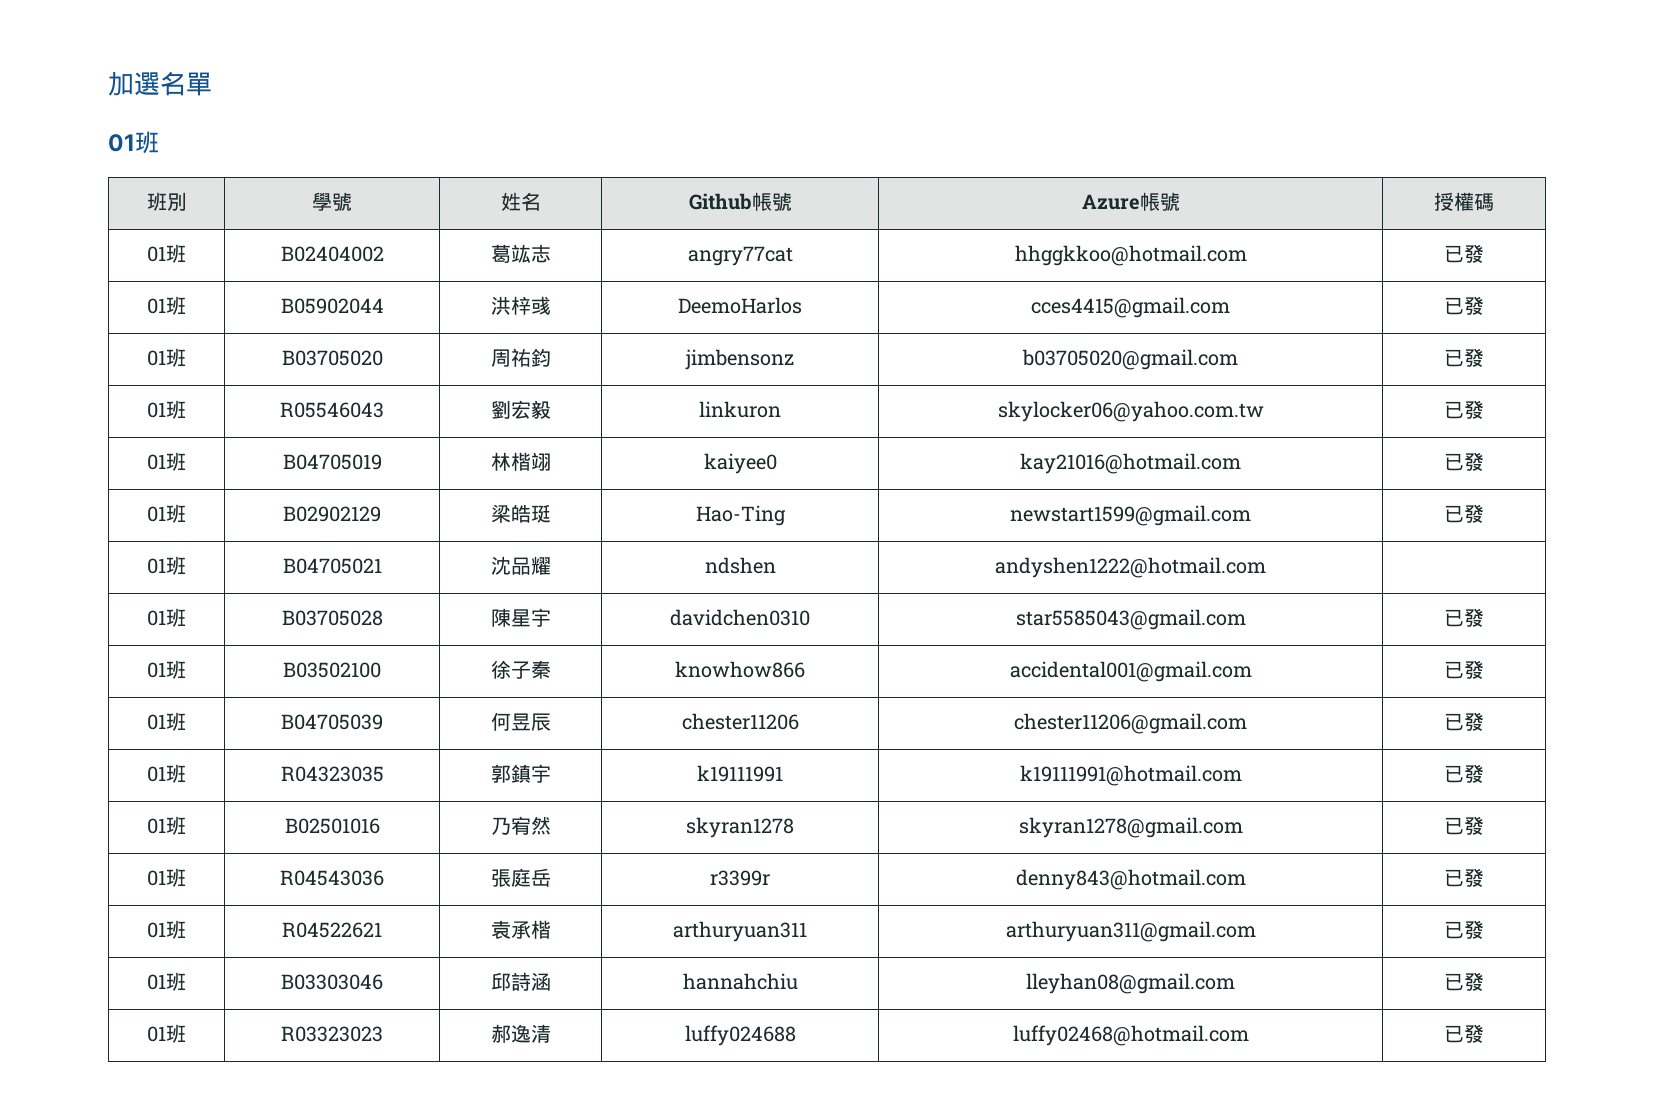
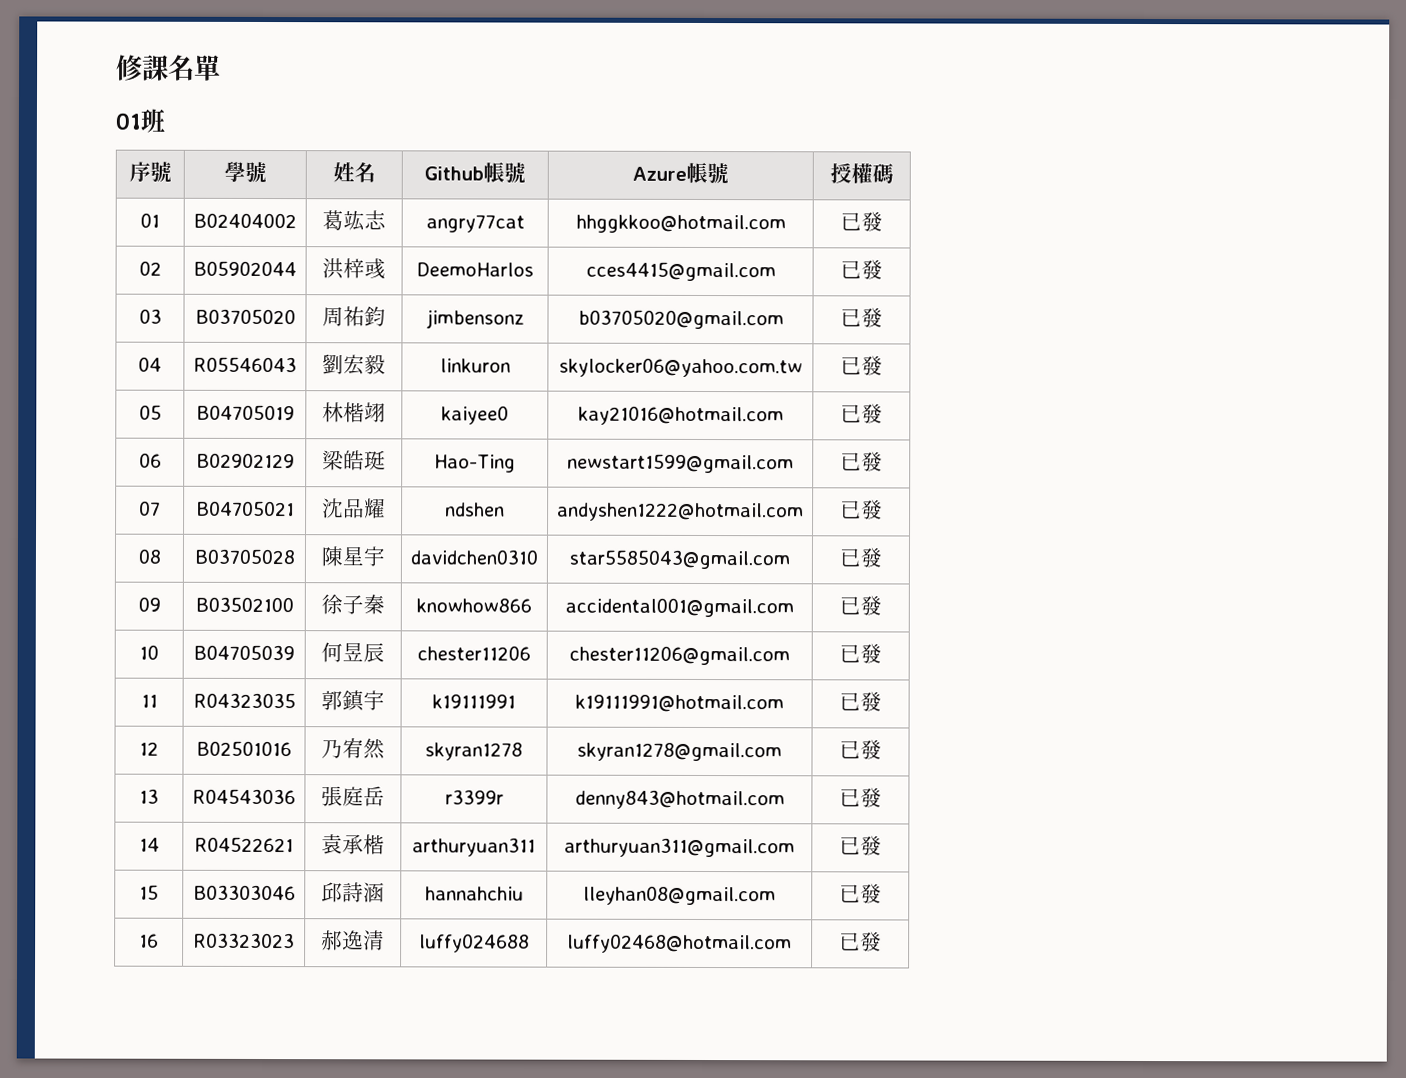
[108,71,160,96] 加選 -> [116,54,169,81] 修課
[146,192,187,211] 班別 -> [128,161,172,183] 序號
[166,244,186,263] 班 -> (160, 220) none
[147,296,186,315] 01班 -> [138,260,162,276] 02
[147,348,186,367] 01班 -> [138,308,162,324] 03
[147,400,186,419] 01班 -> [138,356,162,372] 04
[147,452,186,471] 01班 -> [138,404,162,420] 05
[147,504,186,523] 01班 -> [138,452,162,468] 06
[147,556,186,575] 01班 -> [139,500,161,516] 07
[147,608,186,627] // 01班 -> [840,499,884,520] [137,548,161,564] 已發 // 08
[147,660,186,679] 01班 -> [137,596,161,612] 09
[147,712,186,731] 01班 -> [139,644,159,660] 10
[147,764,186,783] 01班 -> [140,694,158,708] 11
[147,816,186,835] 01班 -> [139,741,159,756] 12
[147,868,186,887] 01班 -> [139,788,159,804] 13
[147,920,186,939] 01班 -> [138,837,160,852] 14
[147,972,186,991] 01班 -> [139,884,159,900] 15
[147,1024,186,1043] 01班 -> [139,933,159,948] 16

